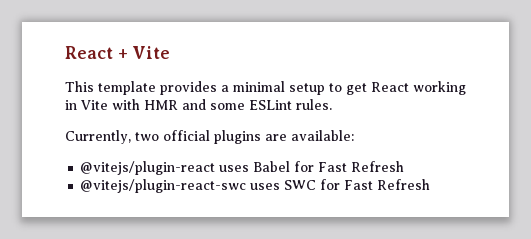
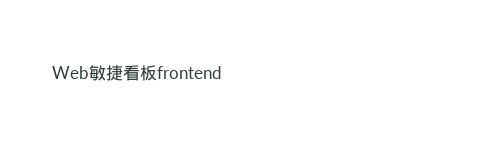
[65,46,171,59] [65,81,466,95] [65,99,332,110] [65,130,354,144] [80,161,405,175] [80,179,431,193] React + Vite // This template provides a minimal setup to get React working in Vite with HMR and some ESLint rules. // Currently, two official plugins are available: // @vitejs/plugin-react uses Babel for Fast Refresh // @vitejs/plugin-react-swc uses SWC for Fast Refresh -> [52,65,222,81] Web敏捷看板frontend

